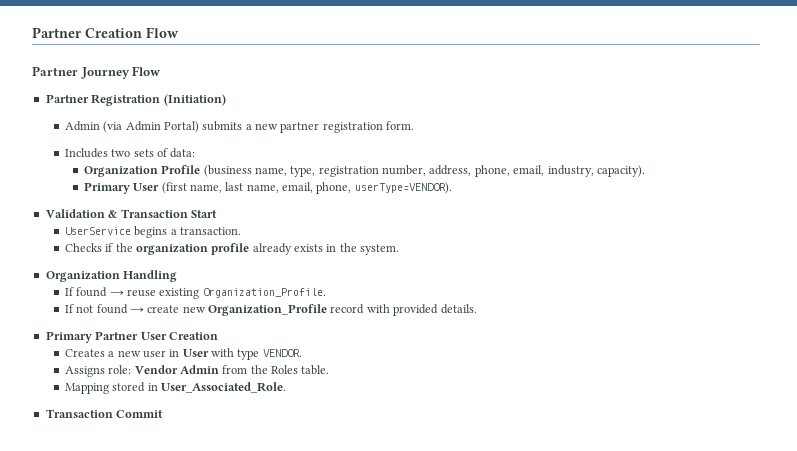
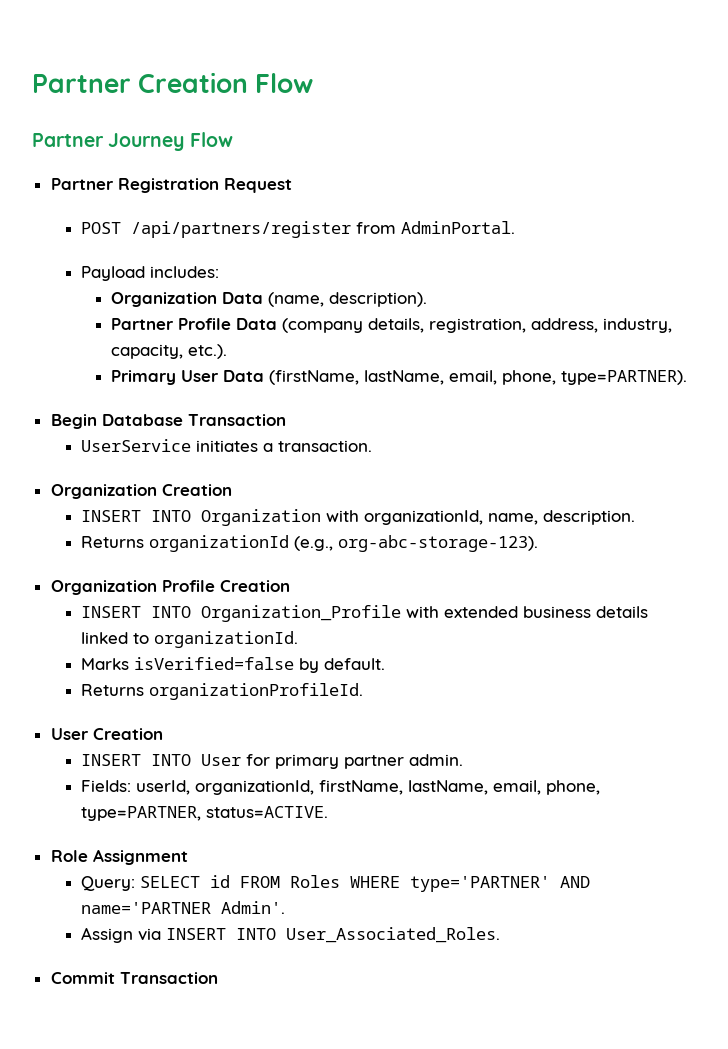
[163,94,226,106] [64,121,415,133] [64,148,196,158] [83,165,645,177] [83,182,452,194] [45,209,217,218] [64,226,241,238] [64,243,400,255] [45,270,178,282] [64,287,326,299] [64,304,477,316] [45,331,218,343] [64,348,302,360] [64,365,330,377] [64,382,286,394] [45,409,164,418] (Initiation) // Admin (via Admin Portal) submits a new partner registration form. // Includes two sets of data: // Organization Profile (business name, type, registration number, address, phone, email, industry, capacity). // Primary User (first name, last name, email, phone, userType=VENDOR). // Validation & Transaction Start // UserService begins a transaction. // Checks if the organization profile already exists in the system. // Organization Handling // If found → reuse existing Organization_Profile. // If not found → create new Organization_Profile record with provided details. // Primary Partner User Creation // Creates a new user in User with type VENDOR. // Assigns role: Vendor Admin from the Roles table. // Mapping stored in User_Associated_Role. // Transaction Commit -> [223,178,292,193] [81,221,516,238] [81,266,220,281] [111,292,428,307] [111,318,673,333] [111,344,228,359] [111,370,688,385] [50,414,286,429] [81,439,373,452] [50,484,232,499] [81,509,636,526] [81,535,539,552] [50,580,290,595] [81,605,649,622] [81,631,299,648] [81,657,386,673] [81,683,364,700] [50,728,163,740] [81,754,464,769] [81,780,601,795] [81,806,329,821] [50,849,188,865] [81,875,591,892] [81,901,286,914] [81,927,501,943] [50,972,218,984] Request // POST /api/partners/register from AdminPortal. // Payload includes: // Organization Data (name, description). // Partner Profile Data (company details, registration, address, industry, capacity, etc.). // Primary User Data (firstName, lastName, email, phone, type=PARTNER). // Begin Database Transaction // UserService initiates a transaction. // Organization Creation // INSERT INTO Organization with organizationId, name, description. // Returns organizationId (e.g., org-abc-storage-123). // Organization Profile Creation // INSERT INTO Organization_Profile with extended business details linked to organizationId. // Marks isVerified=false by default. // Returns organizationProfileId. // User Creation // INSERT INTO User for primary partner admin. // Fields: userId, organizationId, firstName, lastName, email, phone, type=PARTNER, status=ACTIVE. // Role Assignment // Query: SELECT id FROM Roles WHERE type='PARTNER' AND name='PARTNER Admin'. // Assign via INSERT INTO User_Associated_Roles. // Commit Transaction

